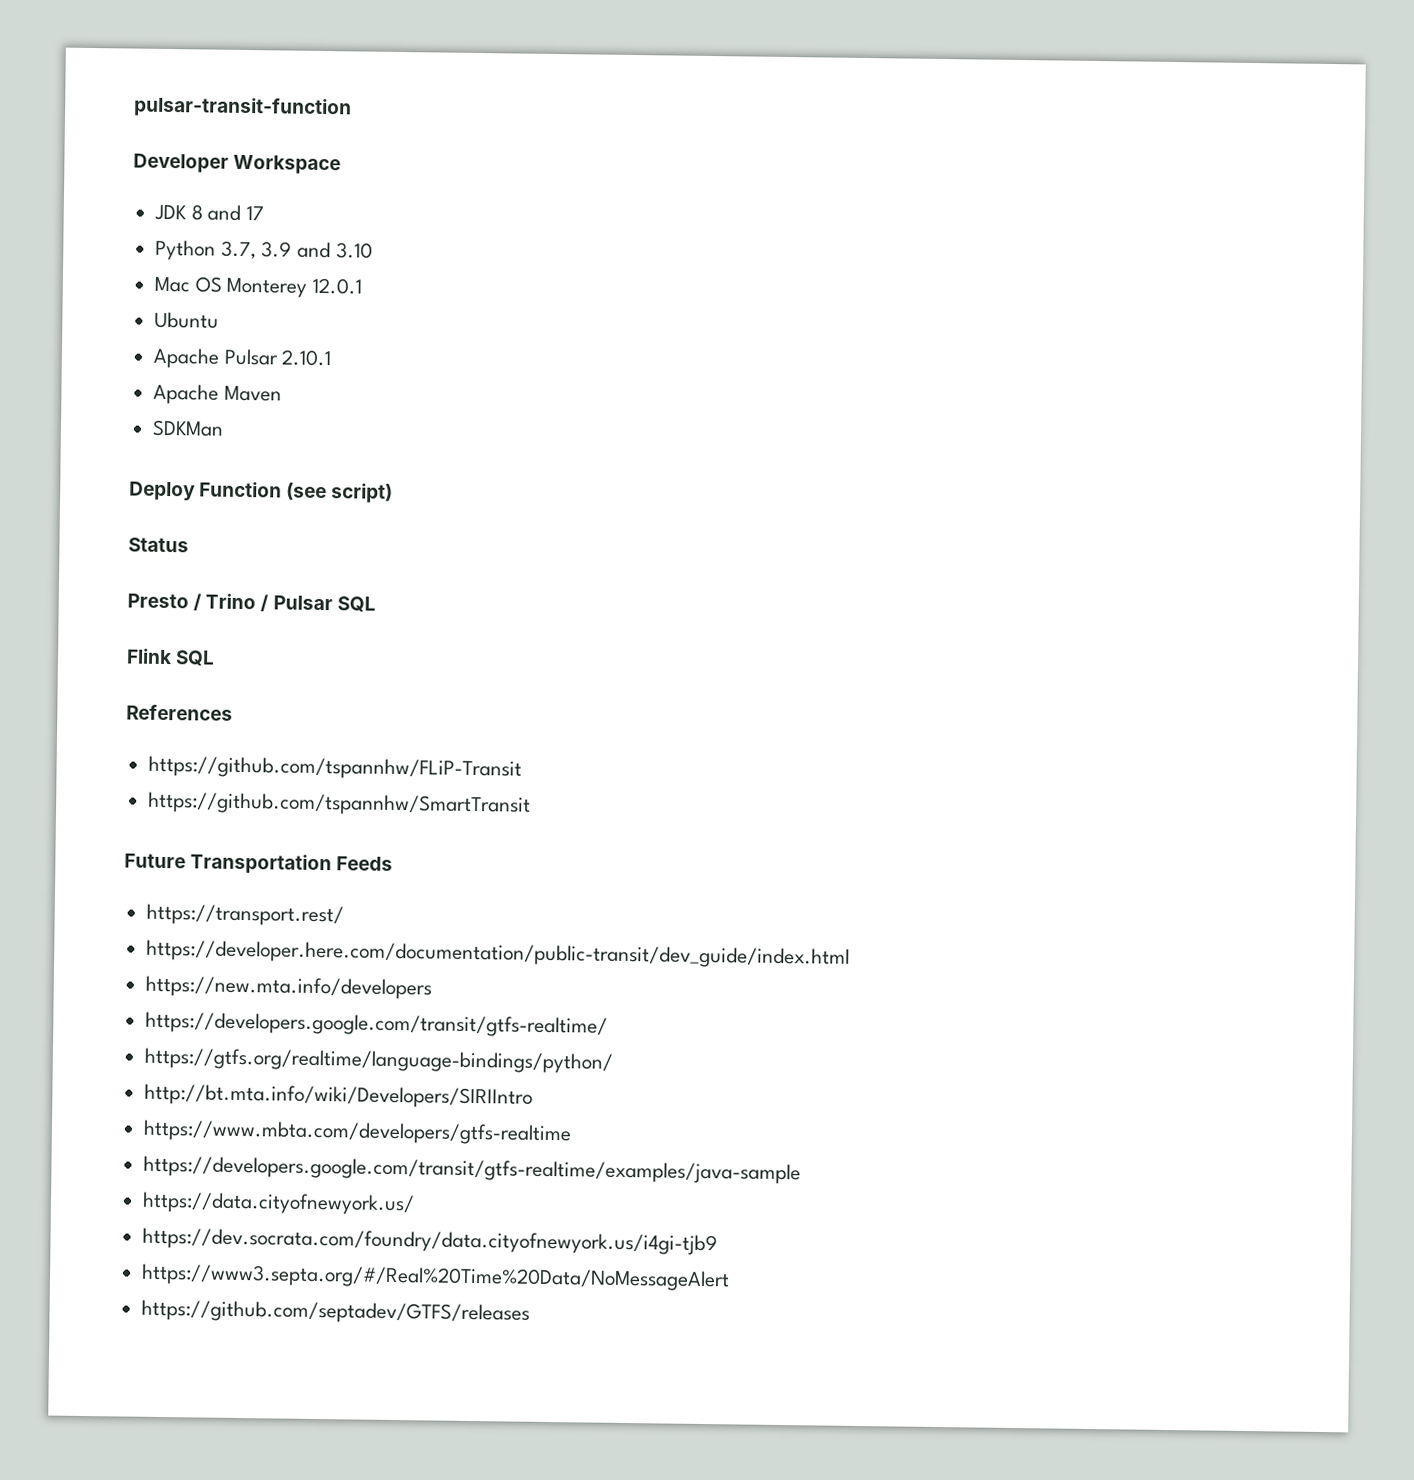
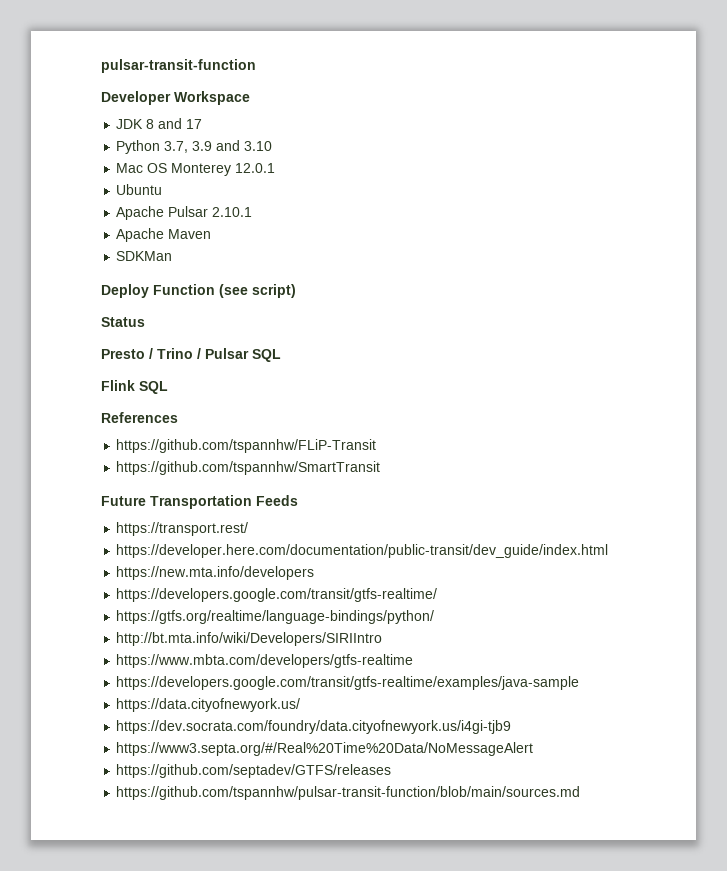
(531, 1312) none -> [116,786,581,800] // https://github.com/tspannhw/pulsar-transit-function/blob/main/sources.md

